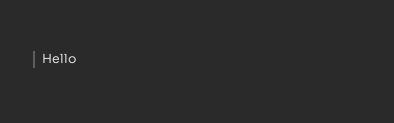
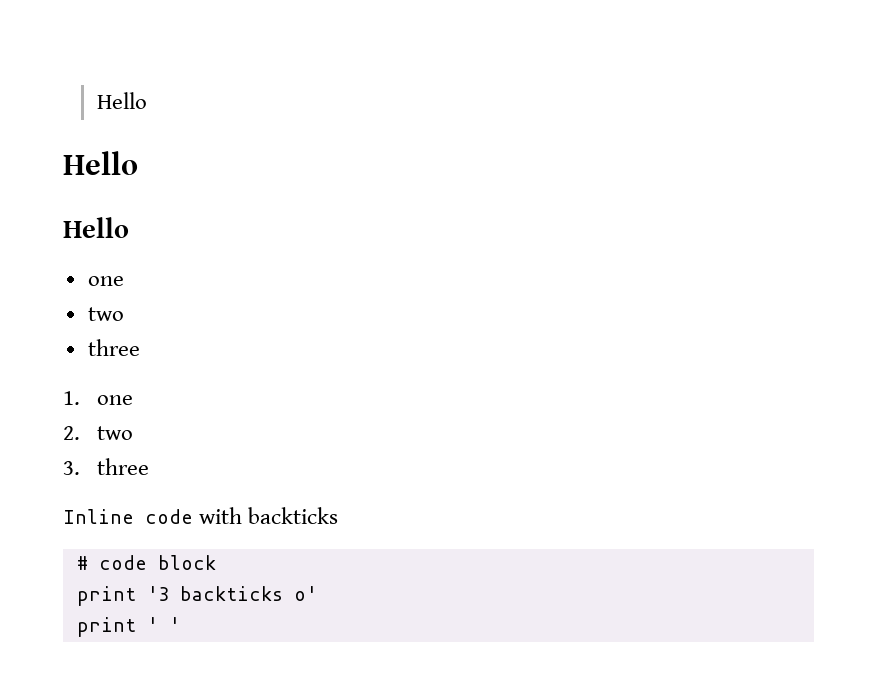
[42,53,77,64] Hello -> [96,92,147,109] [63,151,138,175] [63,217,129,238] [87,276,124,286] [87,307,124,321] [87,339,140,356] [63,391,133,405] [63,426,133,440] [63,458,149,475] [63,507,339,524] [76,555,216,570] [76,586,317,606] [76,617,180,637] Hello // Hello // Hello // one // two // three // 1. one // 2. two // 3. three // Inline code with backticks // # code block // print '3 backticks o' // print ' '

